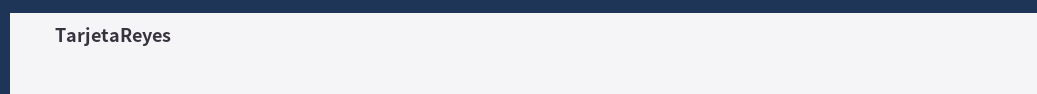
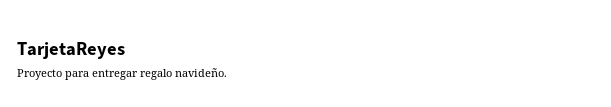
(171, 36) none -> [17,68,227,80] // Proyecto para entregar regalo navideño.

